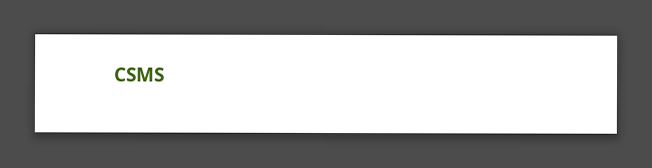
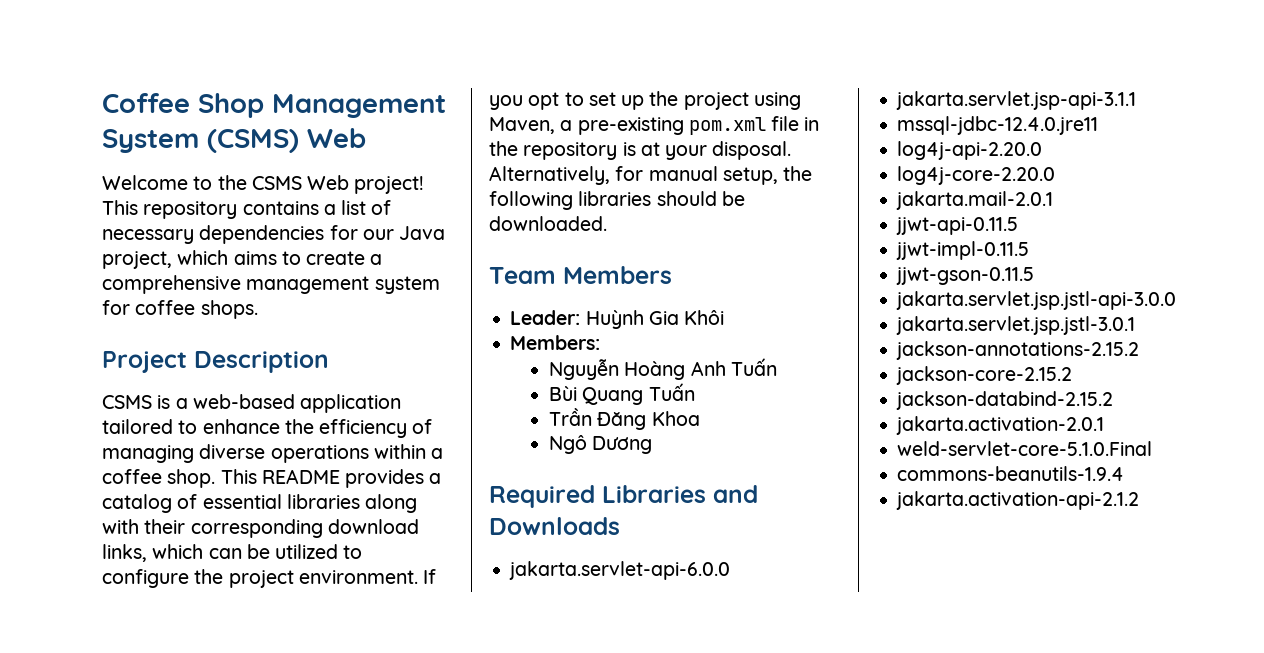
[114,67,165,82] CSMS -> [102,93,446,118] [102,128,366,153] [102,175,425,194] [102,200,392,219] [102,225,446,244] [102,250,383,269] [102,275,440,294] [102,300,258,319] [102,351,329,373] [102,394,402,413] [102,419,433,438] [102,444,444,463] [102,469,442,488] [102,494,418,513] [102,519,419,538] [102,544,363,562] [102,569,437,588] [489,91,801,110] [489,116,820,135] [489,141,792,160] [489,166,813,185] [489,191,745,210] [489,216,607,231] [489,266,672,284] [510,310,725,329] [510,335,601,350] [549,358,777,380] [549,383,695,405] [549,408,700,430] [549,435,653,454] [489,485,758,508] [489,517,620,535] [509,561,731,580] [896,91,1137,110] [897,116,1099,135] [897,141,1043,160] [897,166,1056,185] [896,191,1054,210] [896,217,1019,235] [896,241,1030,260] [896,267,1035,285] [896,291,1177,310] [896,316,1136,335] [896,341,1140,360] [896,366,1073,385] [896,391,1114,410] [896,416,1105,435] [897,441,1153,456] [897,466,1125,481] [896,491,1140,510] Coffee Shop Management System (CSMS) Web // Welcome to the CSMS Web project! This repository contains a list of necessary dependencies for our Java project, which aims to create a comprehensive management system for coffee shops. // Project Description // CSMS is a web-based application tailored to enhance the efficiency of managing diverse operations within a coffee shop. This README provides a catalog of essential libraries along with their corresponding download links, which can be utilized to configure the project environment. If you opt to set up the project using Maven, a pre-existing pom.xml file in the repository is at your disposal. Alternatively, for manual setup, the following libraries should be downloaded. // Team Members // Leader: Huỳnh Gia Khôi // Members: // Nguyễn Hoàng Anh Tuấn // Bùi Quang Tuấn // Trần Đăng Khoa // Ngô Dương // Required Libraries and Downloads // jakarta.servlet-api-6.0.0 // jakarta.servlet.jsp-api-3.1.1 // mssql-jdbc-12.4.0.jre11 // log4j-api-2.20.0 // log4j-core-2.20.0 // jakarta.mail-2.0.1 // jjwt-api-0.11.5 // jjwt-impl-0.11.5 // jjwt-gson-0.11.5 // jakarta.servlet.jsp.jstl-api-3.0.0 // jakarta.servlet.jsp.jstl-3.0.1 // jackson-annotations-2.15.2 // jackson-core-2.15.2 // jackson-databind-2.15.2 // jakarta.activation-2.0.1 // weld-servlet-core-5.1.0.Final // commons-beanutils-1.9.4 // jakarta.activation-api-2.1.2

